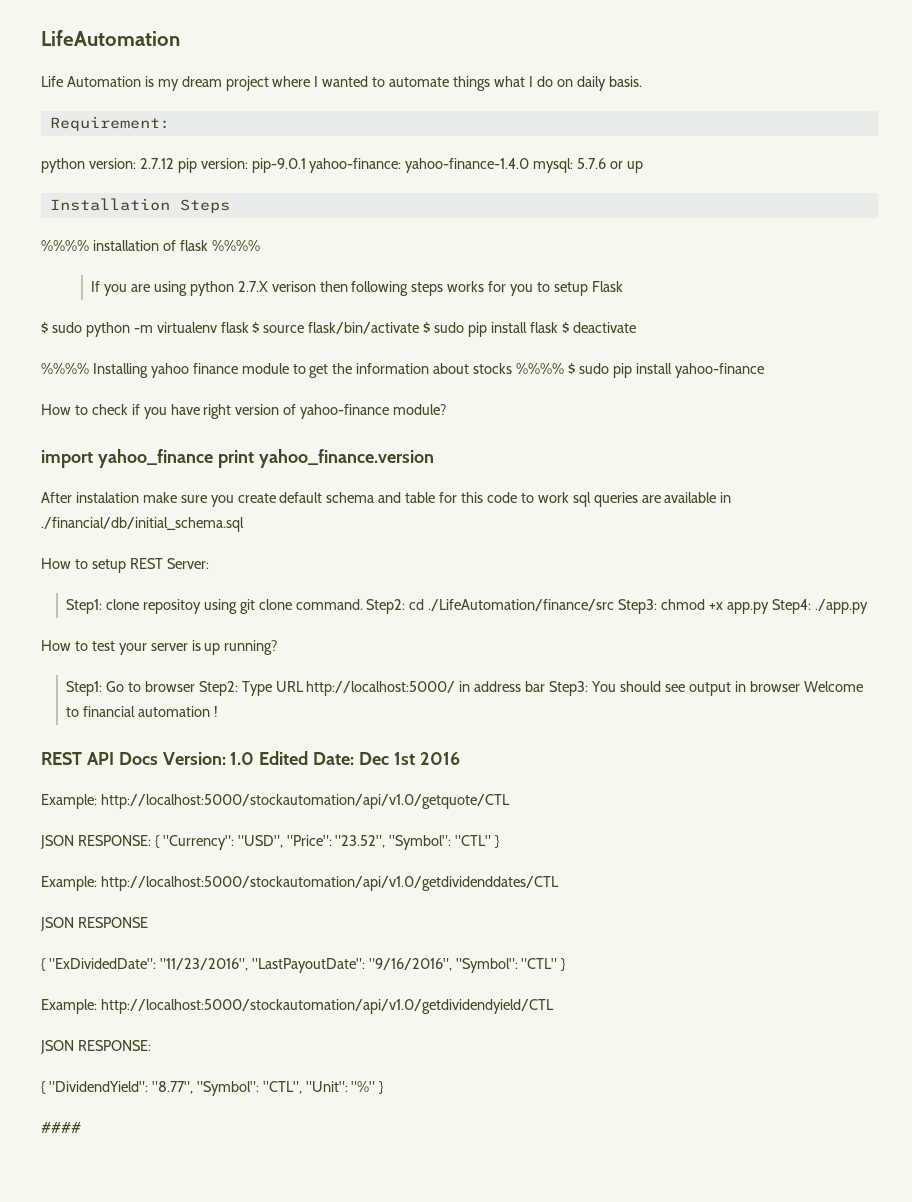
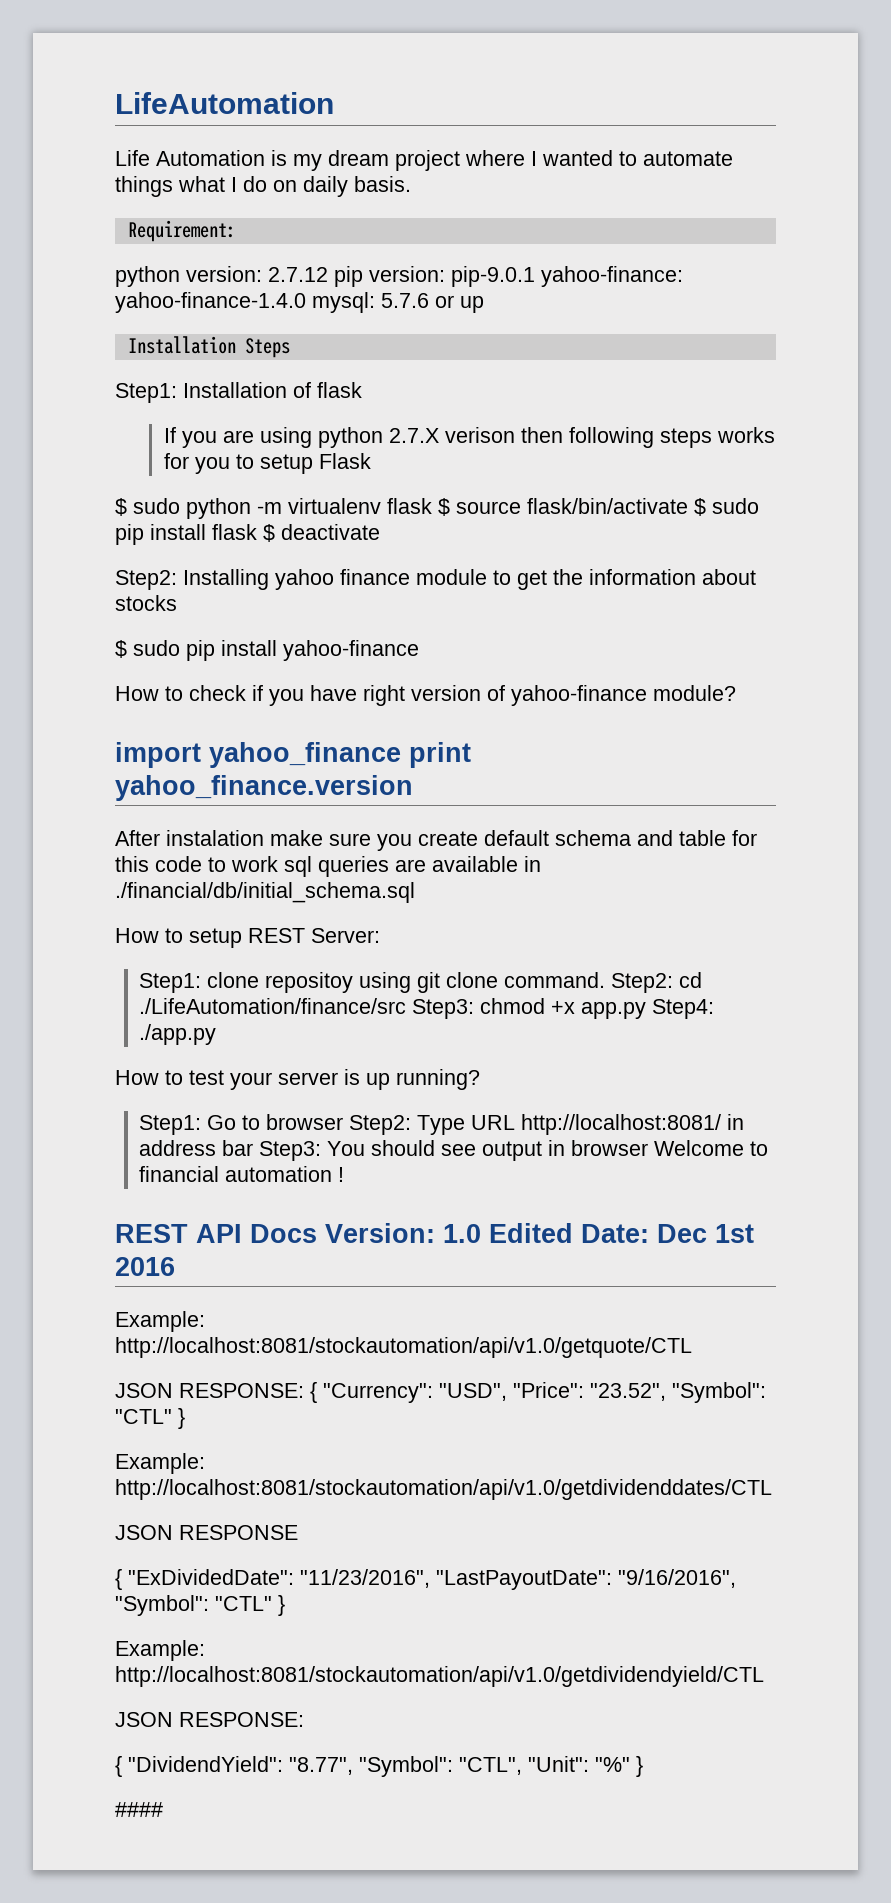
[41,240,159,251] %%%% installation -> [115,382,287,403] Step1: Installation
[211,240,260,251] %%%% -> (362, 390) none
[41,363,89,374] %%%% -> [115,570,177,590] Step2:
[516,363,565,374] %%%% -> (177, 603) //
[306,681,456,696] http://localhost:5000/ -> [521,1114,722,1135] http://localhost:8081/
[100,794,510,809] http://localhost:5000/stockautomation/api/v1.0/getquote/CTL -> [115,1337,692,1358] http://localhost:8081/stockautomation/api/v1.0/getquote/CTL
[100,876,559,891] http://localhost:5000/stockautomation/api/v1.0/getdividenddates/CTL -> [115,1479,772,1500] http://localhost:8081/stockautomation/api/v1.0/getdividenddates/CTL
[100,999,554,1014] http://localhost:5000/stockautomation/api/v1.0/getdividendyield/CTL -> [115,1666,764,1687] http://localhost:8081/stockautomation/api/v1.0/getdividendyield/CTL

